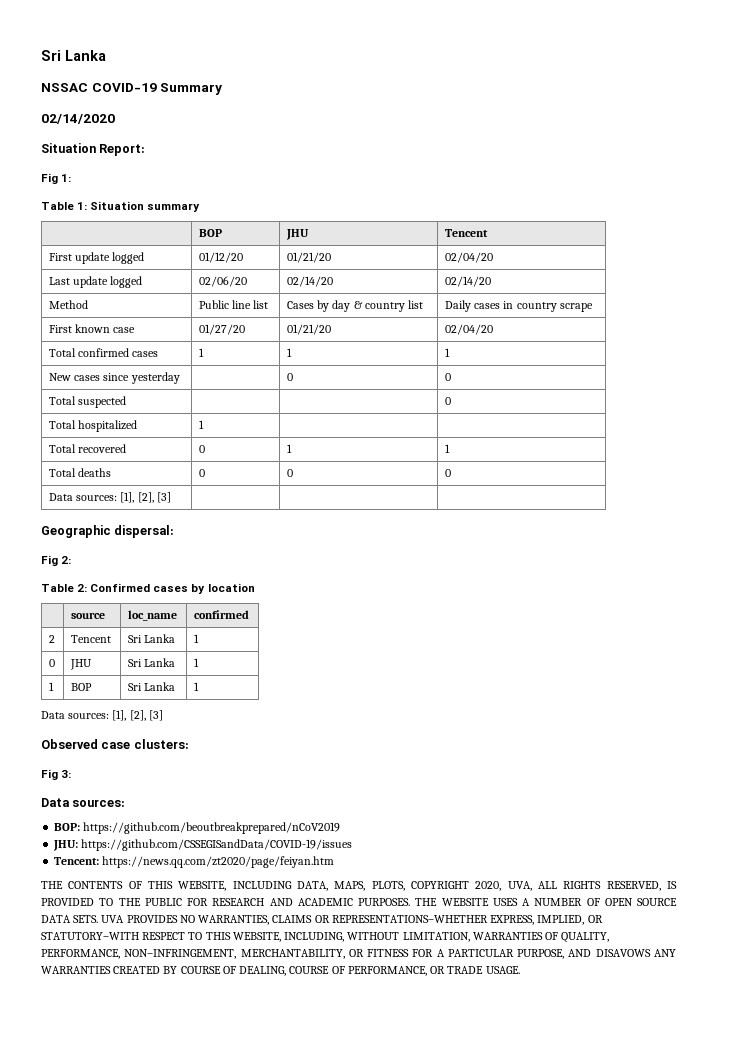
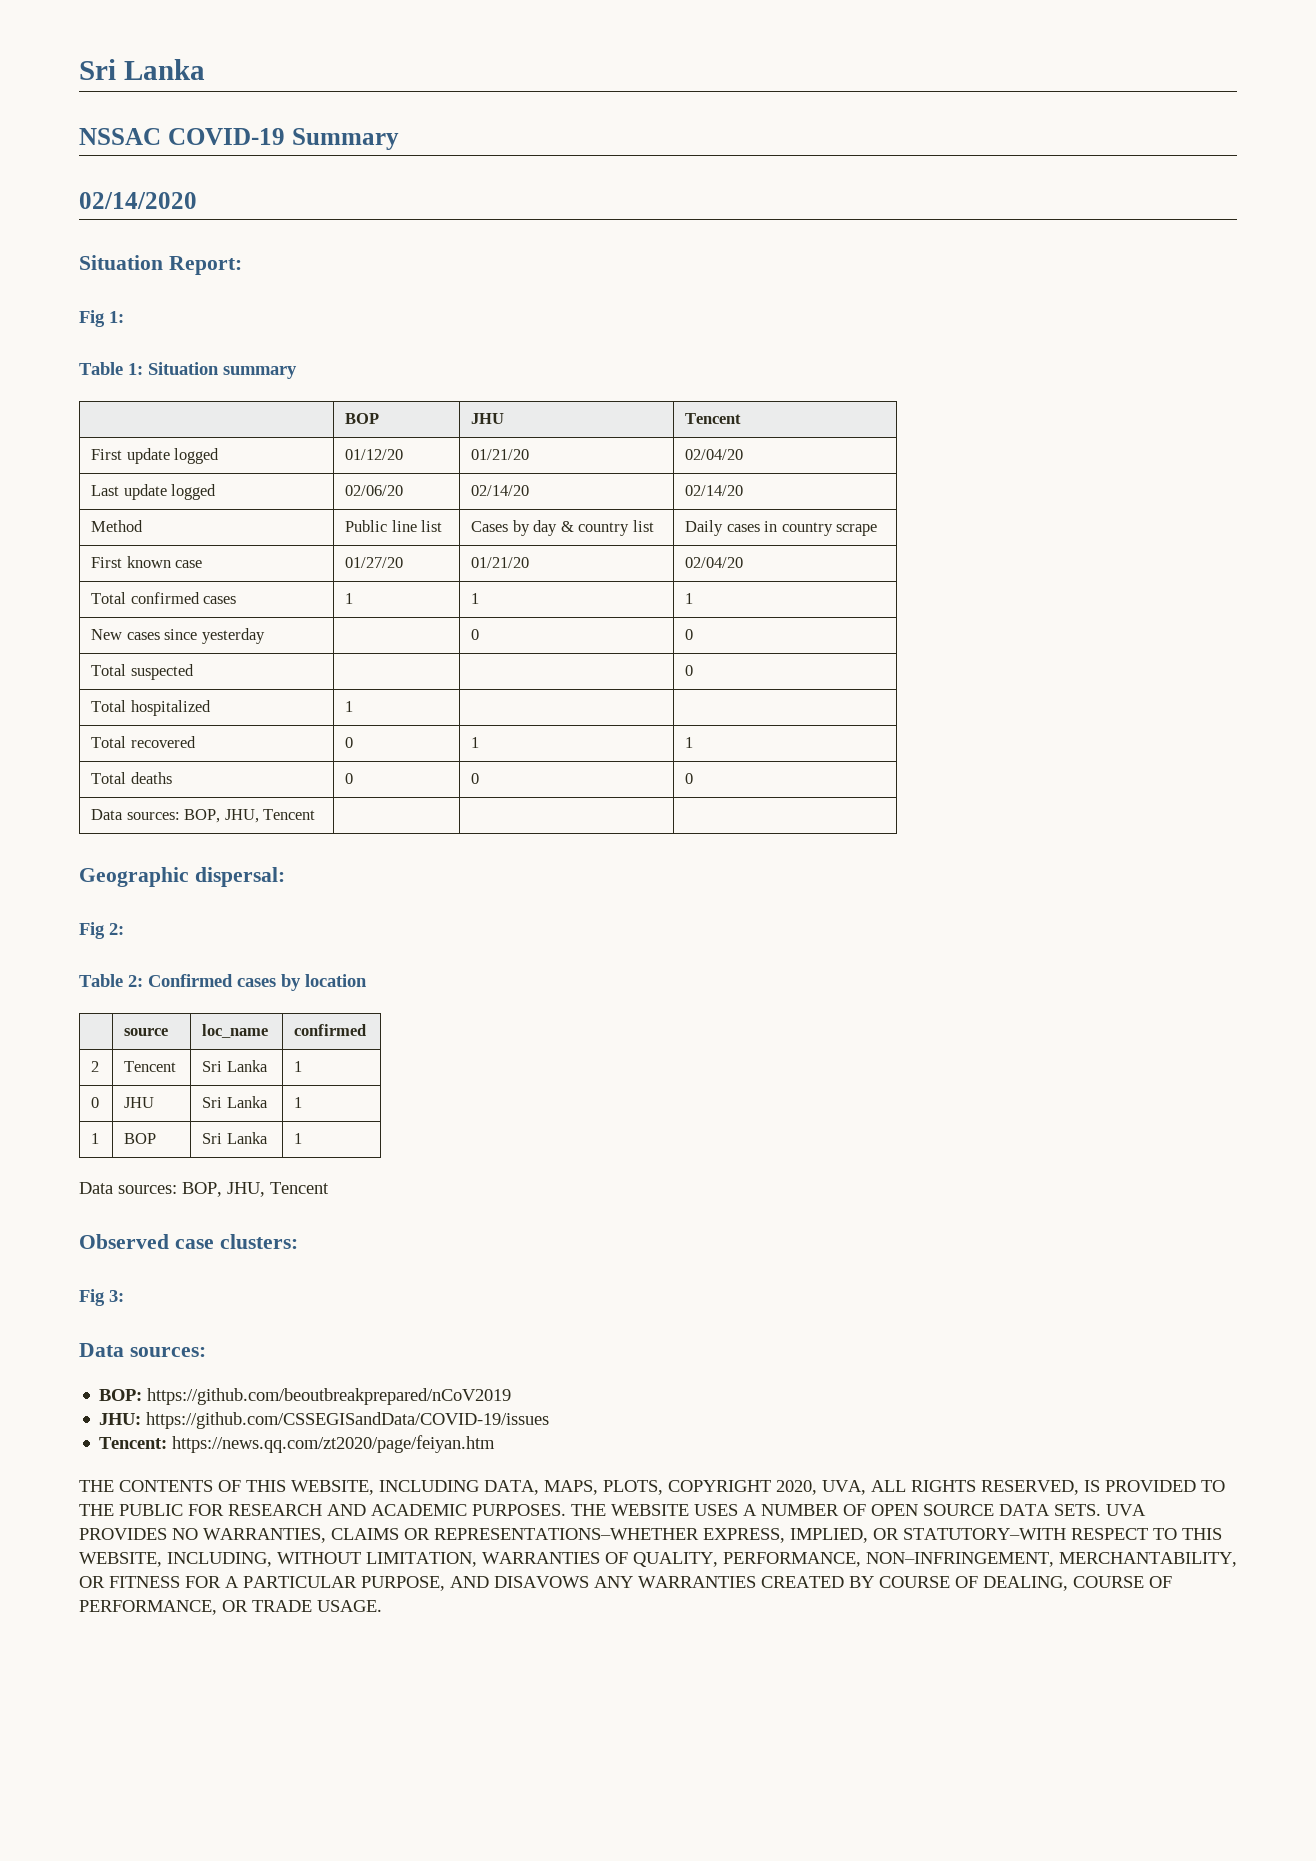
[120,492,171,503] [1], [2], [3] -> [184,809,316,823] BOP, JHU, Tencent
[112,710,163,721] [1], [2], [3] -> [182,1182,329,1197] BOP, JHU, Tencent

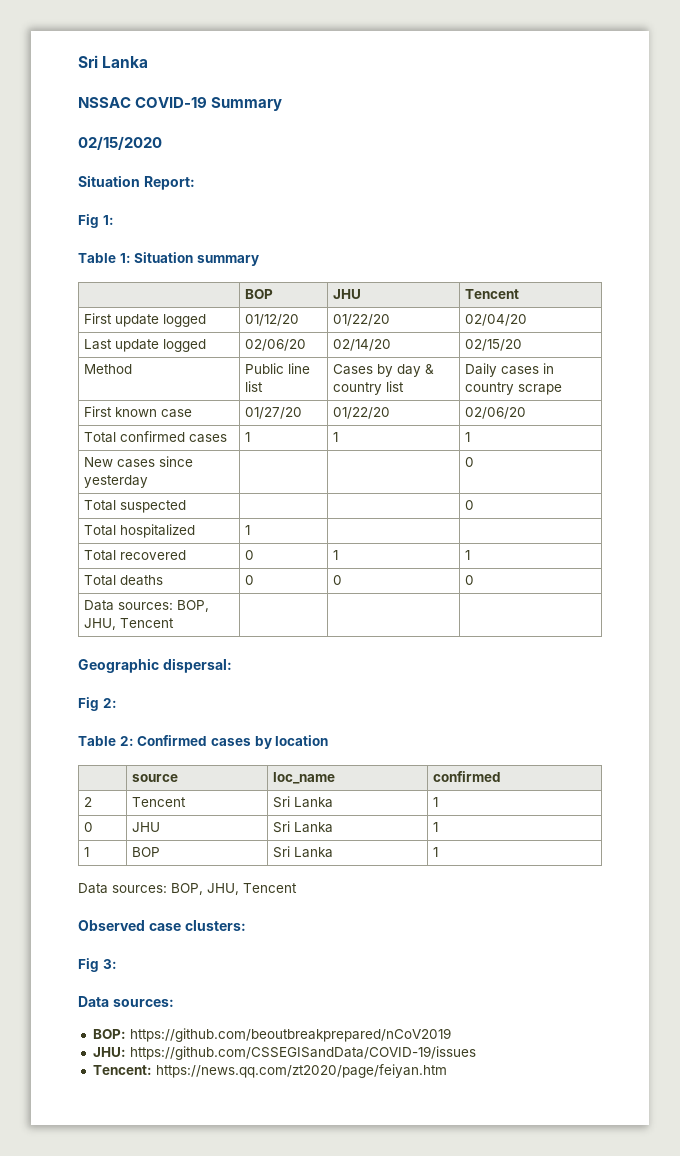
[79,192,197,209] 02/14/2020 -> [78,136,162,150] 02/15/2020
[471,449,530,460] 01/21/20 -> [333,314,391,326] 01/22/20
[685,485,744,496] 02/14/20 -> [465,339,523,351] 02/15/20
[471,557,530,568] [685,557,744,568] 01/21/20 | 02/04/20 -> [333,407,391,419] [465,407,527,419] 01/22/20 | 02/06/20
[471,629,480,640] 0 -> (149, 481) none
[79,1480,1225,1495] [79,1504,1146,1516] [79,1528,1222,1543] [79,1552,1237,1567] [79,1576,1172,1591] [79,1600,382,1615] // THE CONTENTS OF THIS WEBSITE, INCLUDING DATA, MAPS, PLOTS, COPYRIGHT 2020, UVA, ALL RIGHTS RESERVED, IS PROVIDED TO THE PUBLIC FOR RESEARCH AND ACADEMIC PURPOSES. THE WEBSITE USES A NUMBER OF OPEN SOURCE DATA SETS. UVA PROVIDES NO WARRANTIES, CLAIMS OR REPRESENTATIONS–WHETHER EXPRESS, IMPLIED, OR STATUTORY–WITH RESPECT TO THIS WEBSITE, INCLUDING, WITHOUT LIMITATION, WARRANTIES OF QUALITY, PERFORMANCE, NON–INFRINGEMENT, MERCHANTABILITY, OR FITNESS FOR A PARTICULAR PURPOSE, AND DISAVOWS ANY WARRANTIES CREATED BY COURSE OF DEALING, COURSE OF PERFORMANCE, OR TRADE USAGE. -> (447, 1071) none

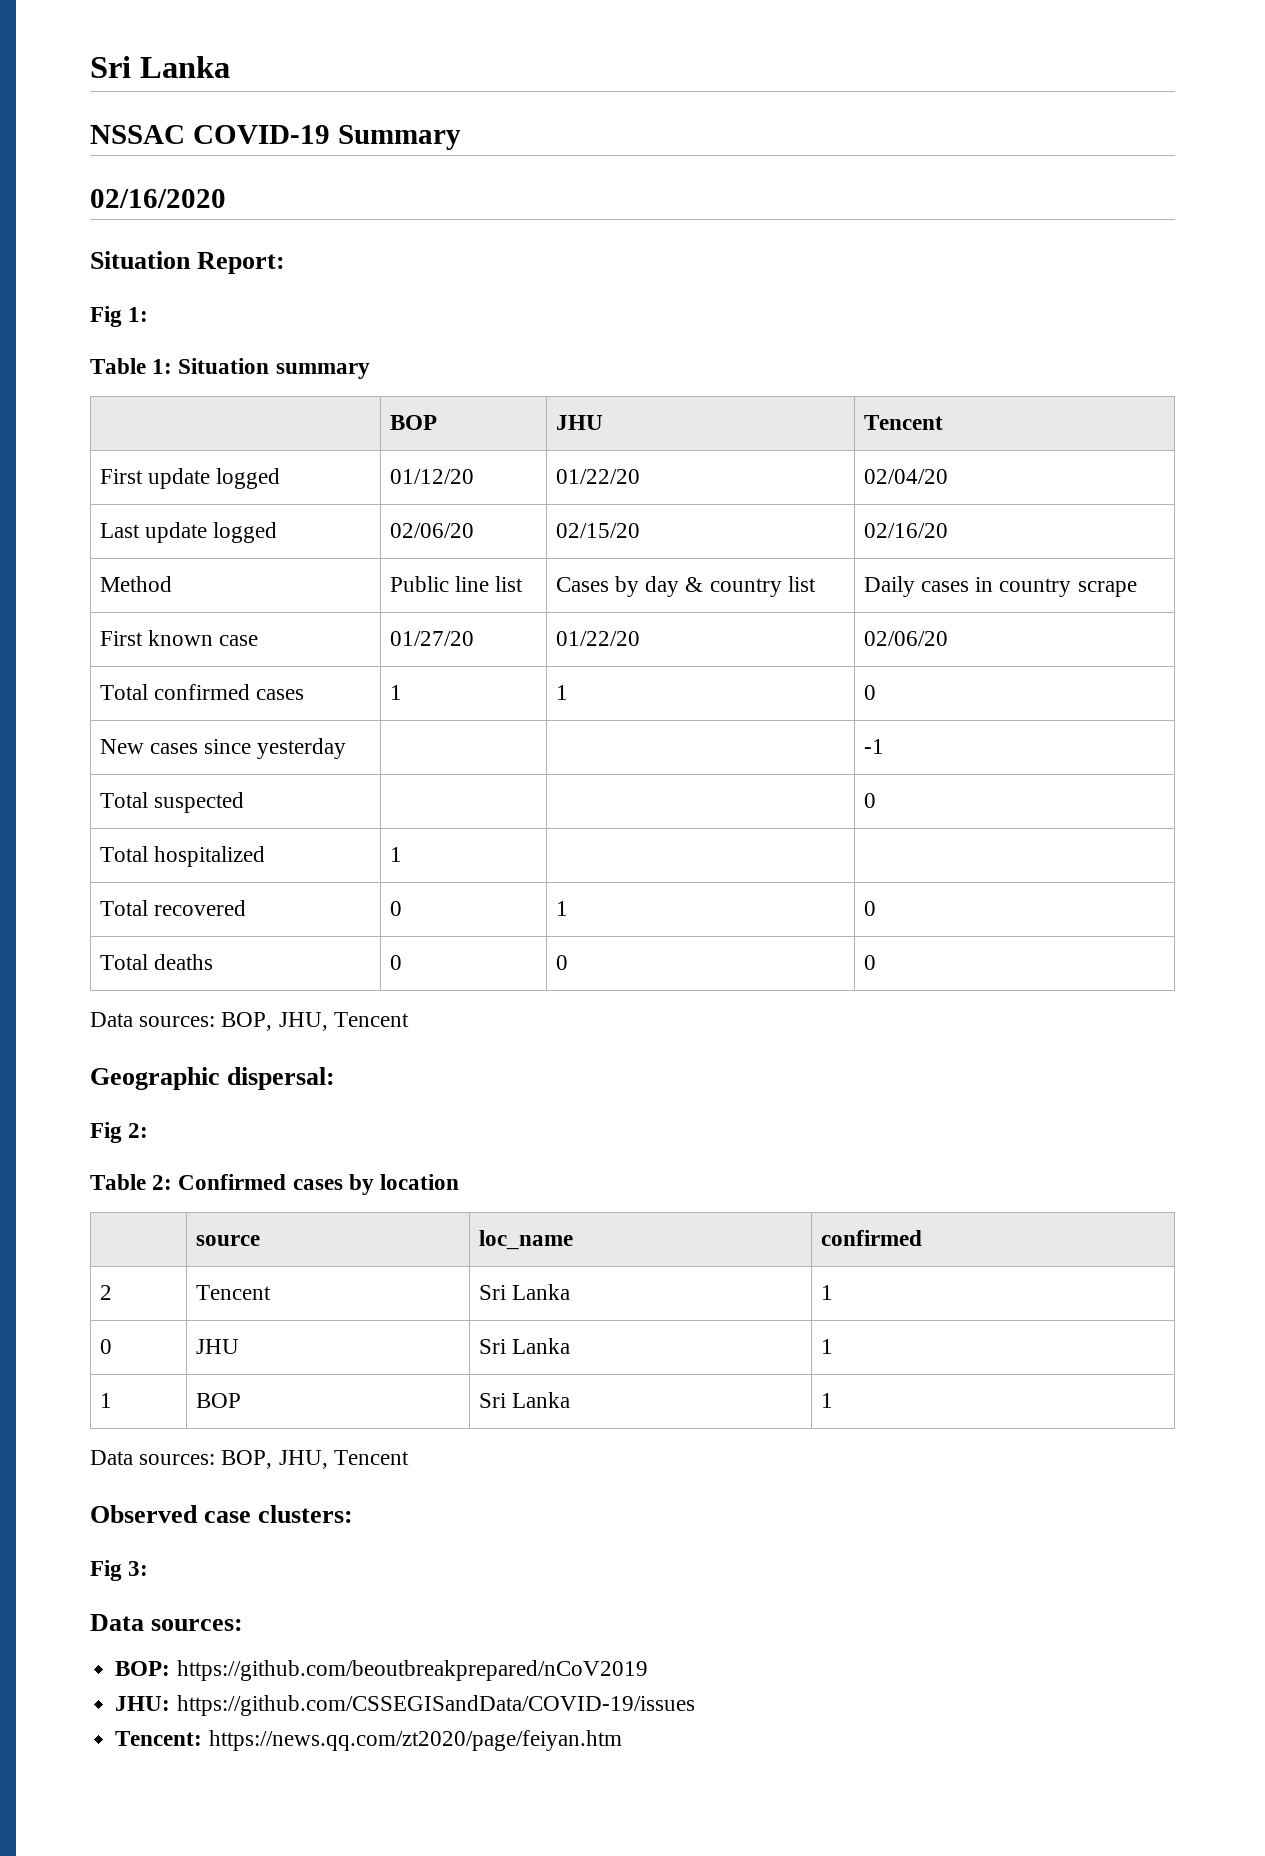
[78,136,162,150] 02/15/2020 -> [90,189,226,208] 02/16/2020
[333,339,392,351] [465,339,523,351] 02/14/20 | 02/15/20 -> [555,523,640,538] [863,523,948,538] 02/15/20 | 02/16/20
[465,432,471,442] 1 -> [863,685,876,700] 0
[465,457,475,467] 0 -> [863,739,884,754] -1
[465,550,471,560] 1 -> [863,901,876,916] 0
[84,600,210,612] [84,618,175,630] // Data sources: BOP, JHU, Tencent | | | -> [90,1012,409,1031] // Data sources: BOP, JHU, Tencent

